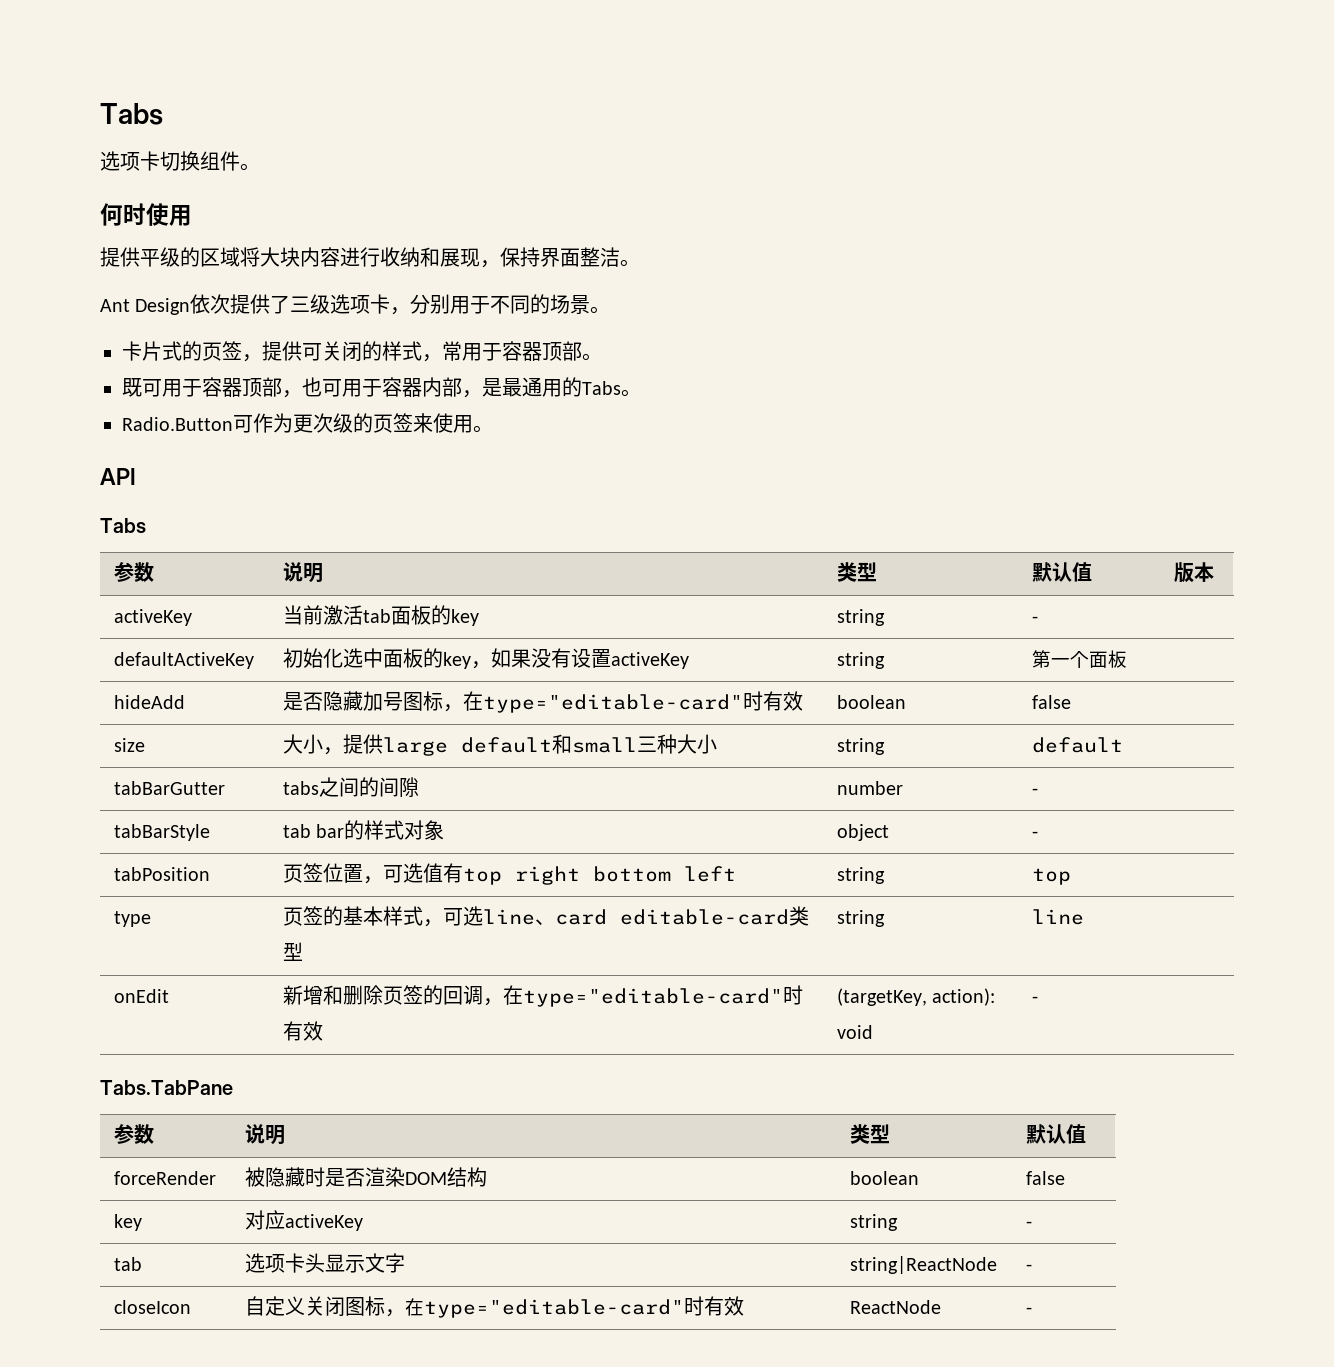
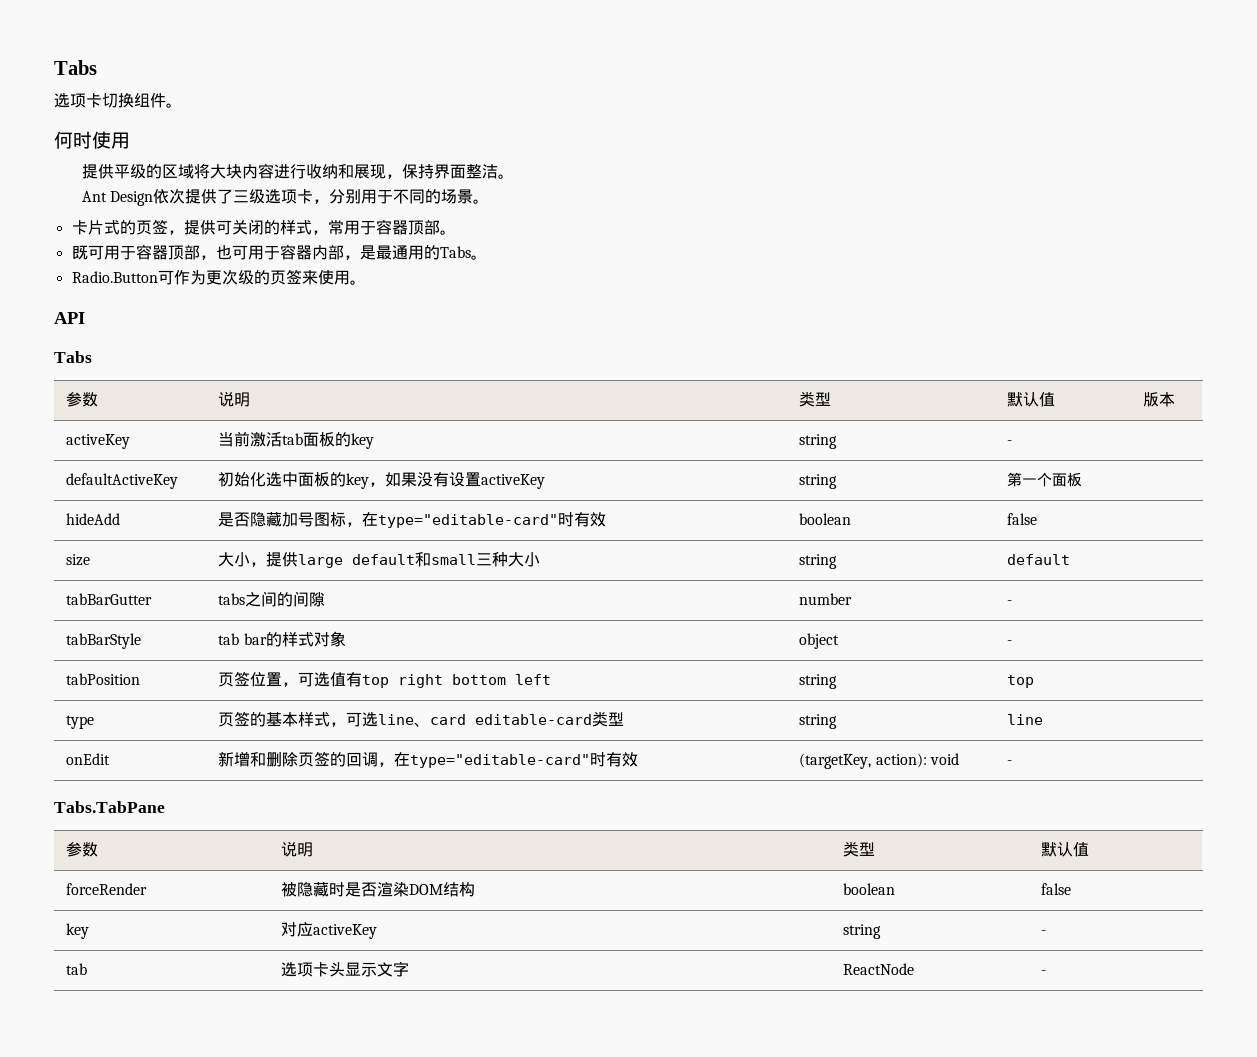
[850,1256,998,1274] [1026,1264,1033,1271] [114,1300,192,1314] [245,1296,745,1318] | string|ReactNode | - // closeIcon | 自定义关闭图标，在type="editable-card"时有效 -> (410, 969) none

